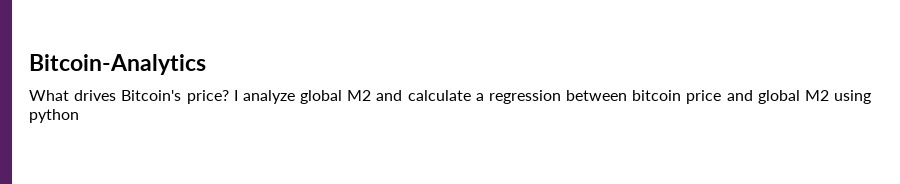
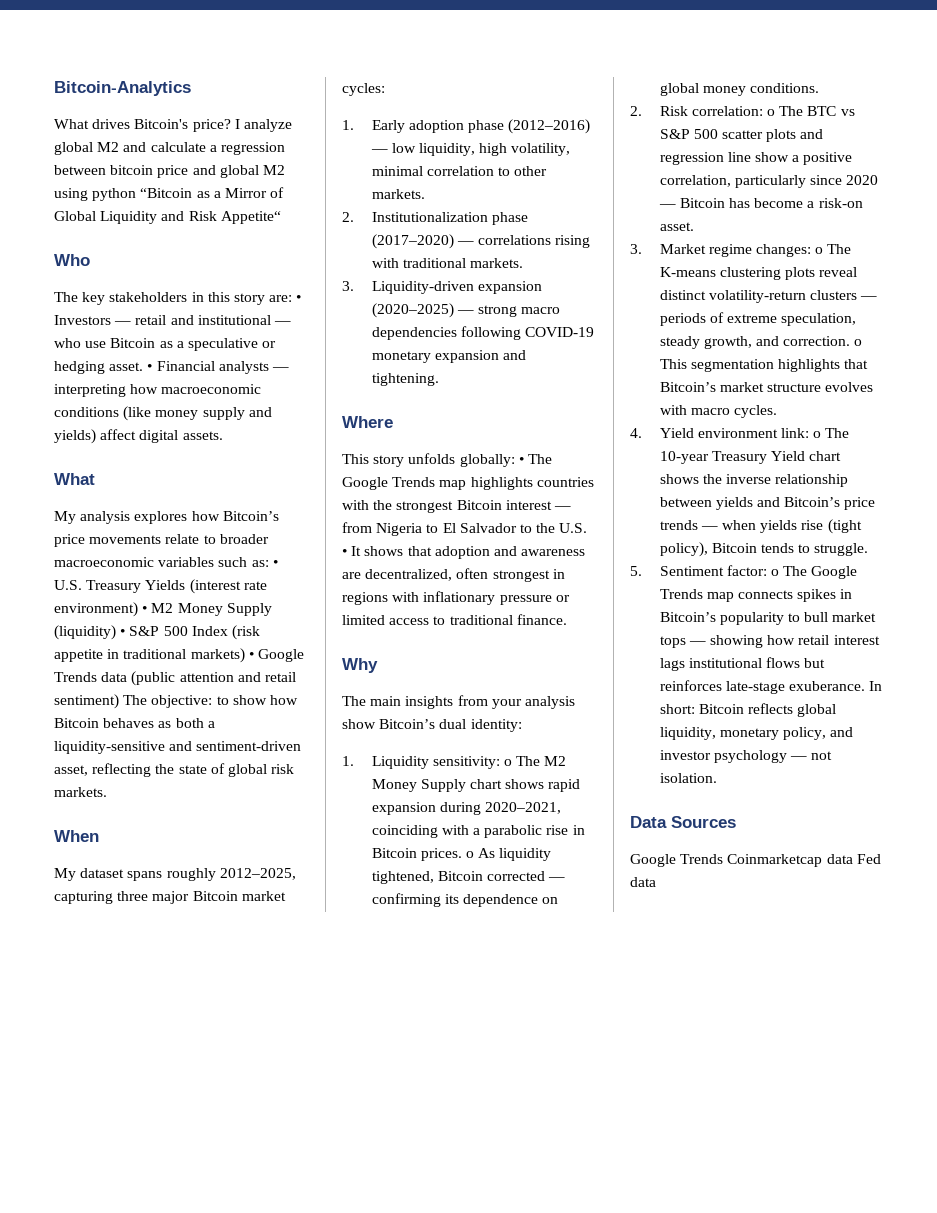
(79, 116) none -> [140,187,285,198] [54,211,281,224] [54,254,90,266] [54,292,302,305] [54,315,291,325] [54,338,277,351] [54,361,289,374] [54,384,262,397] [54,406,272,421] [54,429,223,444] [54,473,95,485] [54,511,279,524] [54,534,269,547] [54,557,278,567] [54,579,267,594] [54,602,272,617] [54,625,260,640] [54,648,304,663] [54,671,296,686] [54,694,298,709] [54,718,215,728] [54,741,302,754] [54,763,295,777] [54,787,107,797] [54,830,99,842] [54,868,296,881] [54,891,286,904] [342,83,385,96] [342,119,591,134] [370,143,571,156] [371,166,548,176] [371,189,425,199] [342,212,528,225] [371,234,591,249] [371,258,523,268] [342,281,542,294] [371,303,561,318] [371,326,594,340] [371,350,526,363] [371,373,439,386] [342,416,393,428] [342,453,552,467] [342,477,594,490] [342,500,571,513] [342,522,588,536] [342,546,586,559] [342,568,565,582] [342,591,570,605] [342,614,567,625] [342,658,378,673] [342,695,575,709] [342,719,522,732] [342,756,567,769] [371,779,581,792] [371,802,561,815] [371,825,585,838] [371,848,552,861] [371,871,566,884] [371,893,559,907] [659,83,819,96] [630,106,855,116] [659,129,824,142] [659,152,853,165] [659,175,879,188] [658,198,863,208] [659,222,694,231] [630,244,852,257] [659,267,858,280] [659,290,878,303] [659,312,857,326] [659,336,863,349] [659,359,869,372] [659,382,874,392] [659,405,777,418] [630,428,850,438] [659,451,842,464] [659,474,849,487] [659,497,876,510] [659,519,862,534] [659,542,869,557] [630,565,858,579] [659,589,853,602] [659,612,877,625] [659,635,880,648] [659,657,826,671] [659,680,883,694] [659,703,837,717] [659,727,854,740] [659,750,833,763] [659,773,717,783] [630,816,736,828] [630,854,881,867] [630,877,656,887] “Bitcoin as a Mirror of Global Liquidity and Risk Appetite“ // Who // The key stakeholders in this story are: • Investors — retail and institutional — who use Bitcoin as a speculative or hedging asset. • Financial analysts — interpreting how macroeconomic conditions (like money supply and yields) affect digital assets. // What // My analysis explores how Bitcoin’s price movements relate to broader macroeconomic variables such as: • U.S. Treasury Yields (interest rate environment) • M2 Money Supply (liquidity) • S&P 500 Index (risk appetite in traditional markets) • Google Trends data (public attention and retail sentiment) The objective: to show how Bitcoin behaves as both a liquidity-sensitive and sentiment-driven asset, reflecting the state of global risk markets. // When // My dataset spans roughly 2012–2025, capturing three major Bitcoin market cycles: // 1. Early adoption phase (2012–2016) — low liquidity, high volatility, minimal correlation to other markets. // 2. Institutionalization phase (2017–2020) — correlations rising with traditional markets. // 3. Liquidity-driven expansion (2020–2025) — strong macro dependencies following COVID-19 monetary expansion and tightening. // Where // This story unfolds globally: • The Google Trends map highlights countries with the strongest Bitcoin interest — from Nigeria to El Salvador to the U.S. • It shows that adoption and awareness are decentralized, often strongest in regions with inflationary pressure or limited access to traditional finance. // Why // The main insights from your analysis show Bitcoin’s dual identity: // 1. Liquidity sensitivity: o The M2 Money Supply chart shows rapid expansion during 2020–2021, coinciding with a parabolic rise in Bitcoin prices. o As liquidity tightened, Bitcoin corrected — confirming its dependence on global money conditions. // 2. Risk correlation: o The BTC vs S&P 500 scatter plots and regression line show a positive correlation, particularly since 2020 — Bitcoin has become a risk-on asset. // 3. Market regime changes: o The K-means clustering plots reveal distinct volatility-return clusters — periods of extreme speculation, steady growth, and correction. o This segmentation highlights that Bitcoin’s market structure evolves with macro cycles. // 4. Yield environment link: o The 10-year Treasury Yield chart shows the inverse relationship between yields and Bitcoin’s price trends — when yields rise (tight policy), Bitcoin tends to struggle. // 5. Sentiment factor: o The Google Trends map connects spikes in Bitcoin’s popularity to bull market tops — showing how retail interest lags institutional flows but reinforces late-stage exuberance. In short: Bitcoin reflects global liquidity, monetary policy, and investor psychology — not isolation. // Data Sources // Google Trends Coinmarketcap data Fed data

